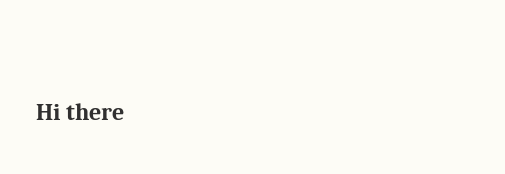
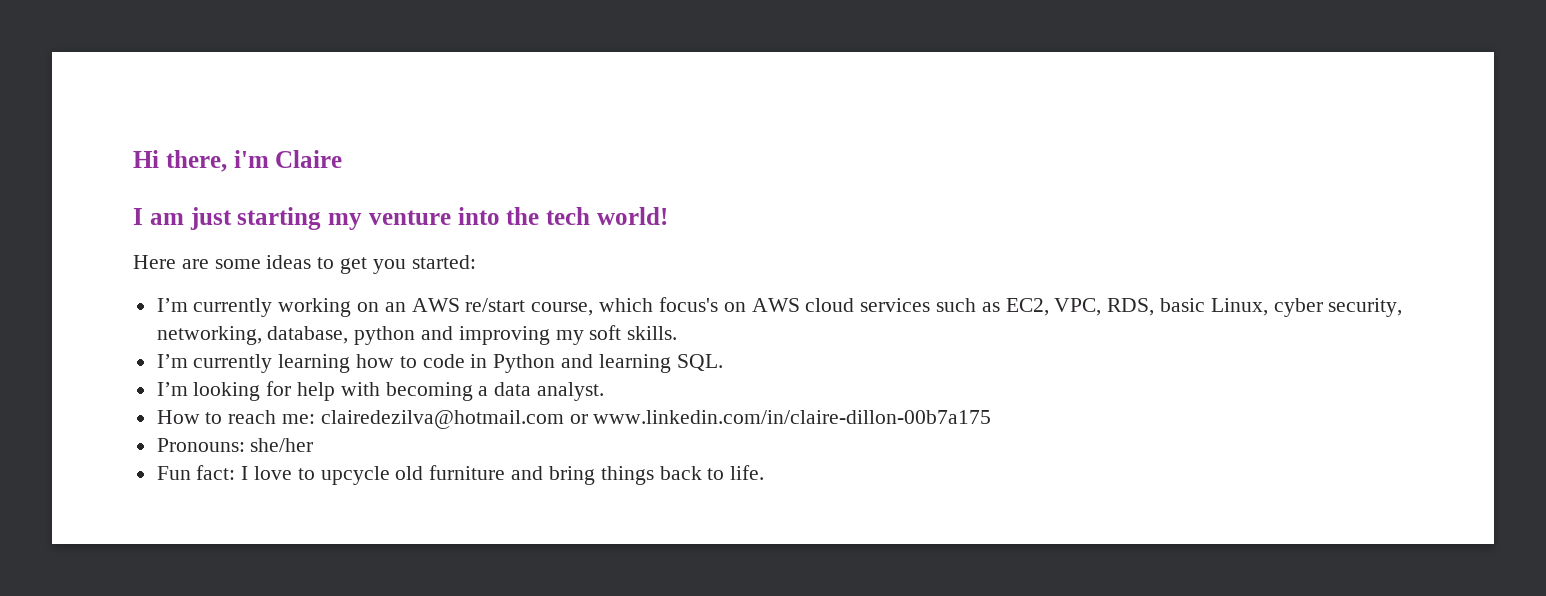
[66,103,125,120] there -> [165,150,343,172] [133,207,668,230] [133,255,476,274] [156,297,1403,317] [156,325,678,345] [156,354,723,373] [156,381,605,401] [156,410,992,429] [156,438,314,452] [156,465,765,485] there, i'm Claire // I am just starting my venture into the tech world! // Here are some ideas to get you started: // I’m currently working on an AWS re/start course, which focus's on AWS cloud services such as EC2, VPC, RDS, basic Linux, cyber security, networking, database, python and improving my soft skills. // I’m currently learning how to code in Python and learning SQL. // I’m looking for help with becoming a data analyst. // How to reach me: clairedezilva@hotmail.com or www.linkedin.com/in/claire-dillon-00b7a175 // Pronouns: she/her // Fun fact: I love to upcycle old furniture and bring things back to life.

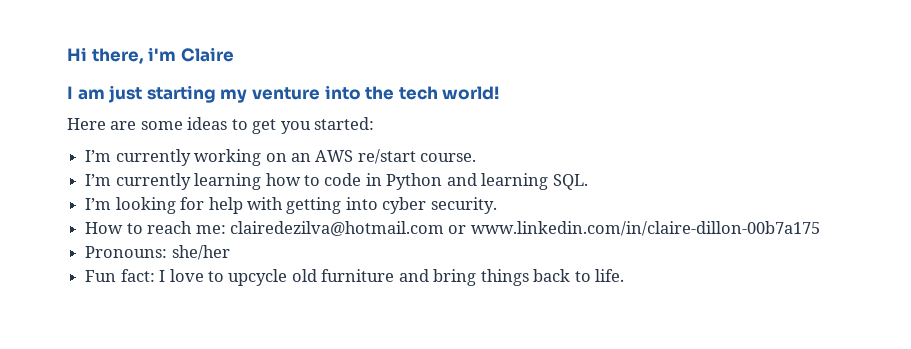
[531,297,1403,317] [156,325,678,345] course, which focus's on AWS cloud services such as EC2, VPC, RDS, basic Linux, cyber security, networking, database, python and improving my soft skills. -> [420,153,477,162] course.
[385,382,605,401] becoming a data analyst. -> [286,197,497,214] getting into cyber security.

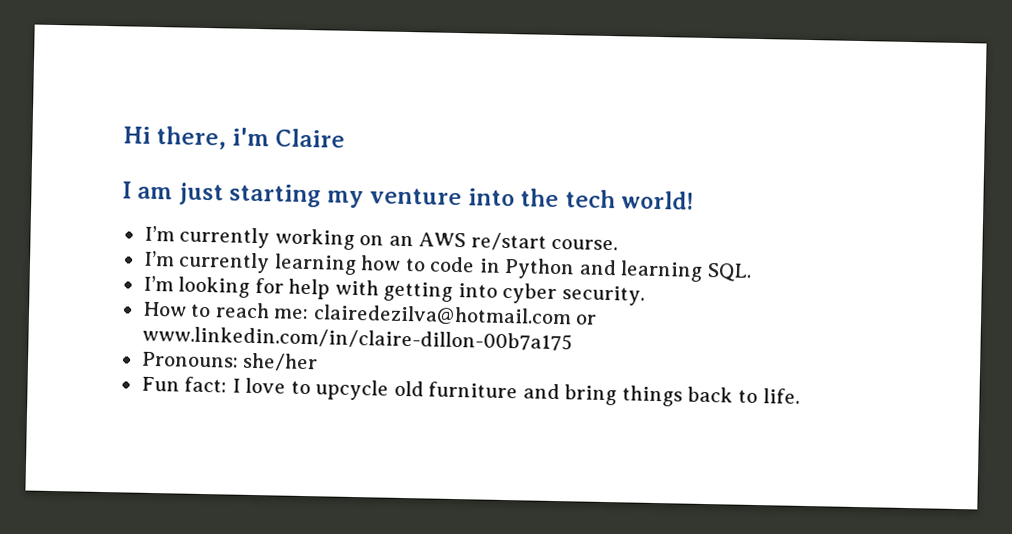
[67,117,375,134] // Here are some ideas to get you started: -> (695, 200) none

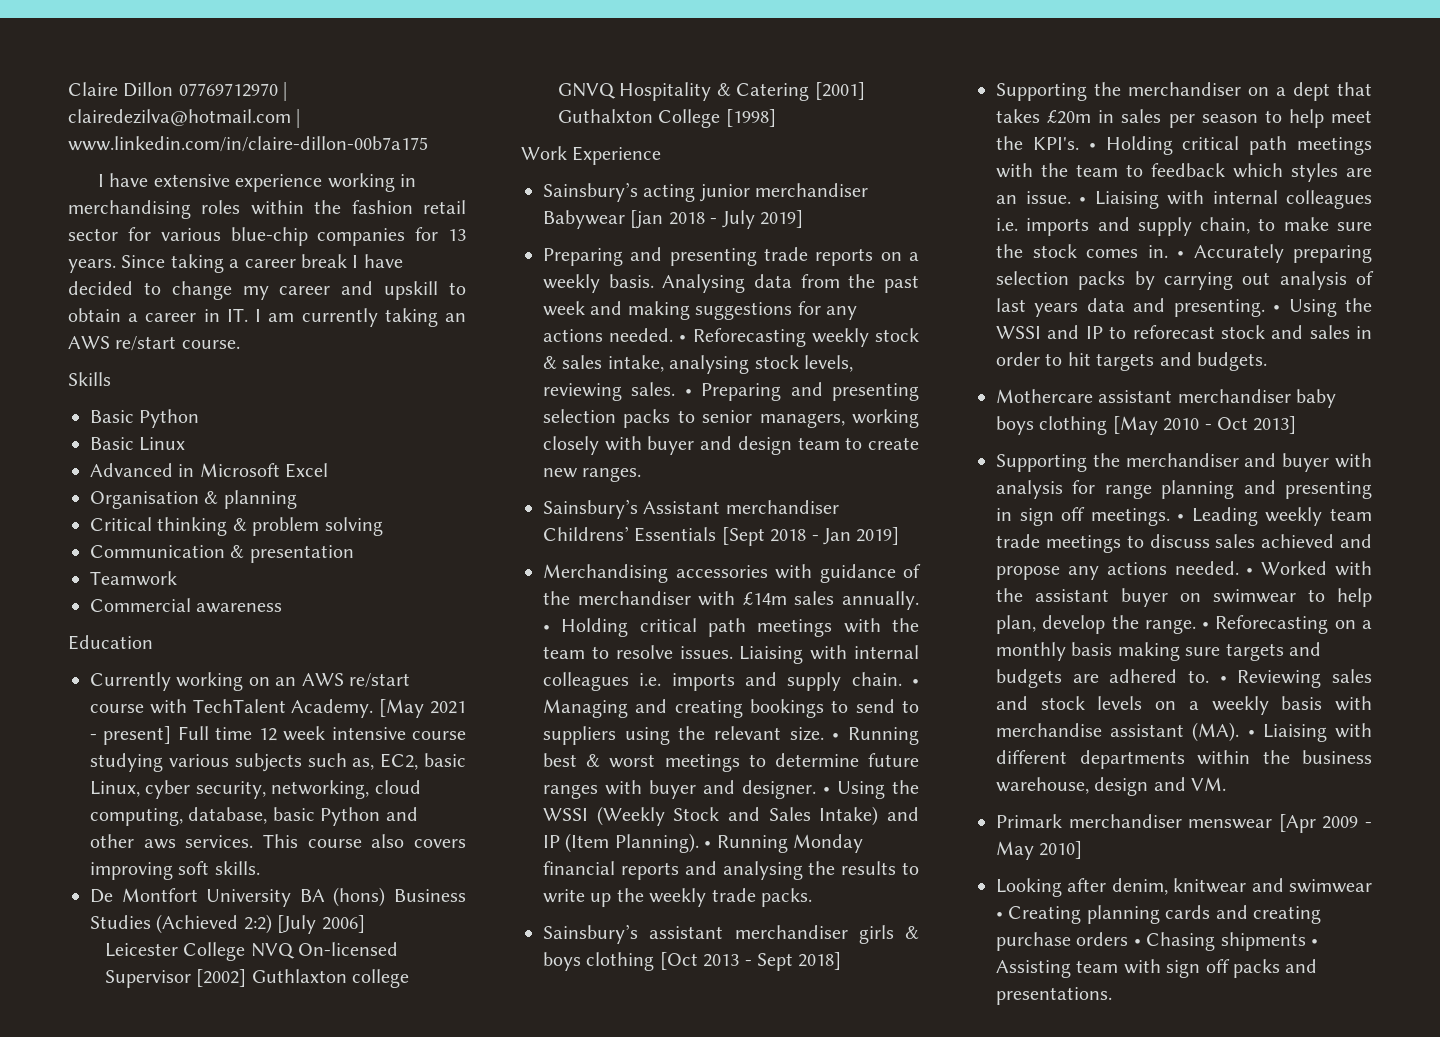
[123,126,346,150] [122,181,695,210] [143,225,271,249] Hi there, i'm Claire // I am just starting my venture into the tech world! // I’m currently -> [68,82,288,101] [68,109,301,128] [68,136,428,152] [97,173,416,192] [68,200,466,219] [68,227,466,246] [68,254,403,273] [68,281,466,300] [68,308,467,327] [68,336,240,351] [68,372,111,386] [90,409,200,428] [90,437,186,451] [90,463,329,478] [90,490,297,509] [90,517,383,536] [90,545,354,563] [90,571,177,586] [90,598,283,613] [68,635,153,650] [90,672,171,691] Claire Dillon 07769712970 | clairedezilva@hotmail.com | www.linkedin.com/in/claire-dillon-00b7a175 // I have extensive experience working in merchandising roles within the fashion retail sector for various blue-chip companies for 13 years. Since taking a career break I have decided to change my career and upskill to obtain a career in IT. I am currently taking an AWS re/start course. // Skills // Basic Python // Basic Linux // Advanced in Microsoft Excel // Organisation & planning // Critical thinking & problem solving // Communication & presentation // Teamwork // Commercial awareness // Education // Currently
[551,238,619,251] [142,250,752,282] [142,275,645,306] [141,301,598,328] [141,325,573,352] [140,351,319,372] [140,376,800,407] course. // I’m currently learning how to code in Python and learning SQL. // I’m looking for help with getting into cyber security. // How to reach me: clairedezilva@hotmail.com or www.linkedin.com/in/claire-dillon-00b7a175 // Pronouns: she/her // Fun fact: I love to upcycle old furniture and bring things back to life. -> [90,699,466,718] [90,726,466,745] [90,753,466,772] [90,780,421,799] [90,807,418,826] [90,834,467,849] [90,861,260,880] [90,887,466,907] [90,914,365,934] [105,942,399,961] [105,969,410,988] [558,82,865,101] [558,109,776,128] [521,146,662,165] [543,182,869,202] [543,210,803,229] [543,247,919,266] [543,274,920,293] [543,301,857,320] [543,328,919,347] [543,355,853,374] [543,382,919,401] [543,409,919,428] [543,436,919,455] [543,467,642,482] [543,499,839,519] [543,526,900,546] [543,564,921,583] [543,591,919,610] [543,618,919,637] [543,645,919,664] [543,672,919,691] [543,699,919,718] [543,726,919,745] [543,753,919,772] [543,780,919,799] [543,806,920,826] [543,833,863,853] [543,861,919,880] [543,888,812,907] [543,924,919,944] [543,952,842,971] [996,82,1372,101] [996,109,1372,128] [996,136,1372,155] [996,163,1372,182] [996,190,1372,209] [996,217,1372,236] [996,244,1372,263] [996,271,1374,290] [996,298,1372,317] [996,325,1372,339] [996,352,1267,371] [996,389,1337,408] [996,416,1297,435] [996,453,1372,472] [996,480,1372,499] [996,507,1372,526] [996,534,1372,553] [996,561,1372,580] [996,588,1372,607] [996,615,1372,634] [996,642,1321,661] [996,669,1372,688] [996,696,1372,715] [996,722,1372,742] [996,750,1372,769] [996,777,1227,796] [996,814,1372,833] [996,841,1083,860] [996,878,1372,897] [996,905,1321,924] [996,932,1318,951] [996,959,1318,978] [996,987,1112,1005] course with TechTalent Academy. [May 2021 - present] Full time 12 week intensive course studying various subjects such as, EC2, basic Linux, cyber security, networking, cloud computing, database, basic Python and other aws services. This course also covers improving soft skills. // De Montfort University BA (hons) Business Studies (Achieved 2:2) [July 2006] // Leicester College NVQ On-licensed Supervisor [2002] Guthlaxton college GNVQ Hospitality & Catering [2001] Guthalxton College [1998] // Work Experience // Sainsbury’s acting junior merchandiser Babywear [jan 2018 - July 2019] // Preparing and presenting trade reports on a weekly basis. Analysing data from the past week and making suggestions for any actions needed. • Reforecasting weekly stock & sales intake, analysing stock levels, reviewing sales. • Preparing and presenting selection packs to senior managers, working closely with buyer and design team to create new ranges. // Sainsbury’s Assistant merchandiser Childrens’ Essentials [Sept 2018 - Jan 2019] // Merchandising accessories with guidance of the merchandiser with £14m sales annually. • Holding critical path meetings with the team to resolve issues. Liaising with internal colleagues i.e. imports and supply chain. • Managing and creating bookings to send to suppliers using the relevant size. • Running best & worst meetings to determine future ranges with buyer and designer. • Using the WSSI (Weekly Stock and Sales Intake) and IP (Item Planning). • Running Monday financial reports and analysing the results to write up the weekly trade packs. // Sainsbury’s assistant merchandiser girls & boys clothing [Oct 2013 - Sept 2018] // Supporting the merchandiser on a dept that takes £20m in sales per season to help meet the KPI's. • Holding critical path meetings with the team to feedback which styles are an issue. • Liaising with internal colleagues i.e. imports and supply chain, to make sure the stock comes in. • Accurately preparing selection packs by carrying out analysis of last years data and presenting. • Using the WSSI and IP to reforecast stock and sales in order to hit targets and budgets. // Mothercare assistant merchandiser baby boys clothing [May 2010 - Oct 2013] // Supporting the merchandiser and buyer with analysis for range planning and presenting in sign off meetings. • Leading weekly team trade meetings to discuss sales achieved and propose any actions needed. • Worked with the assistant buyer on swimwear to help plan, develop the range. • Reforecasting on a monthly basis making sure targets and budgets are adhered to. • Reviewing sales and stock levels on a weekly basis with merchandise assistant (MA). • Liaising with different departments within the business warehouse, design and VM. // Primark merchandiser menswear [Apr 2009 - May 2010] // Looking after denim, knitwear and swimwear • Creating planning cards and creating purchase orders • Chasing shipments • Assisting team with sign off packs and presentations.

